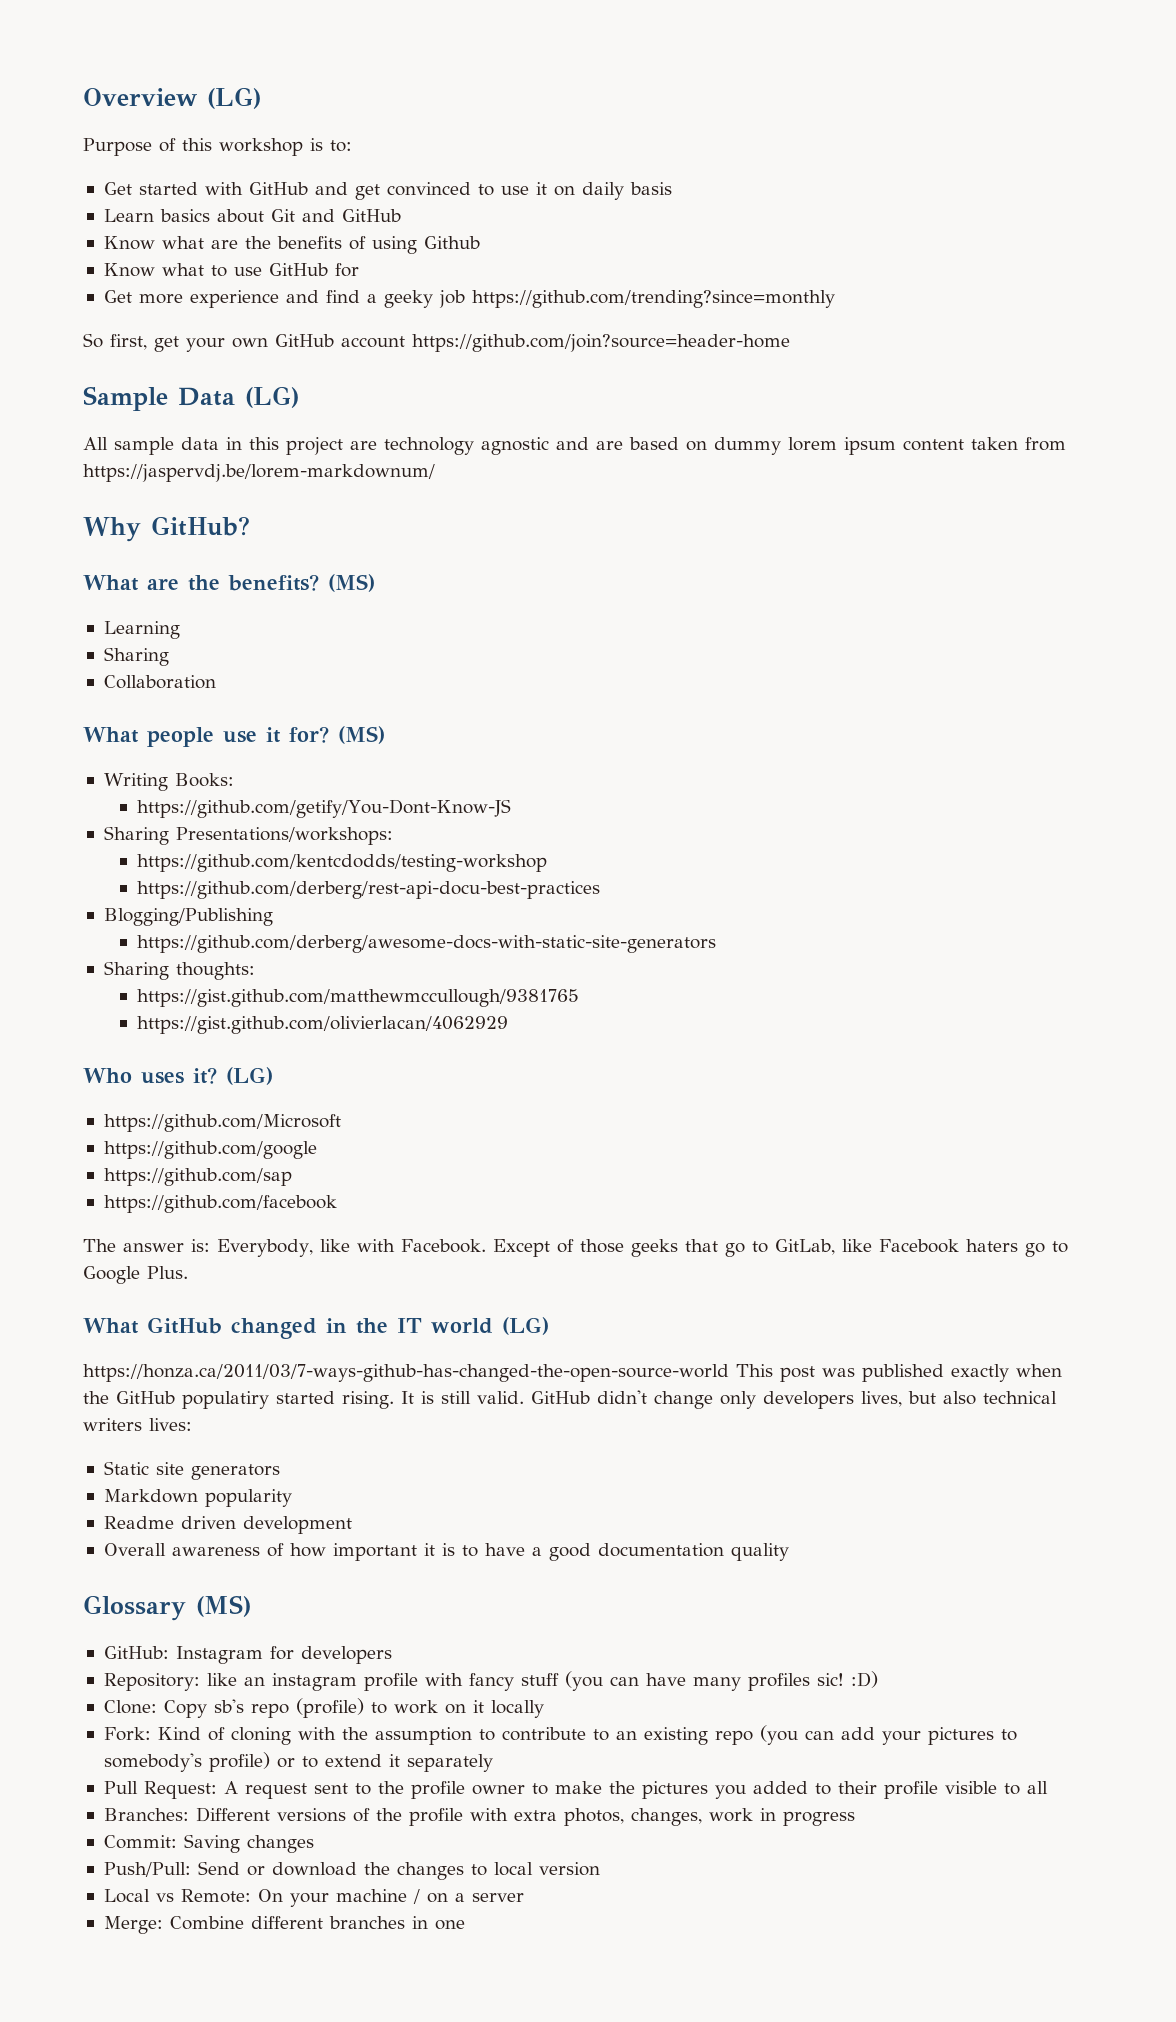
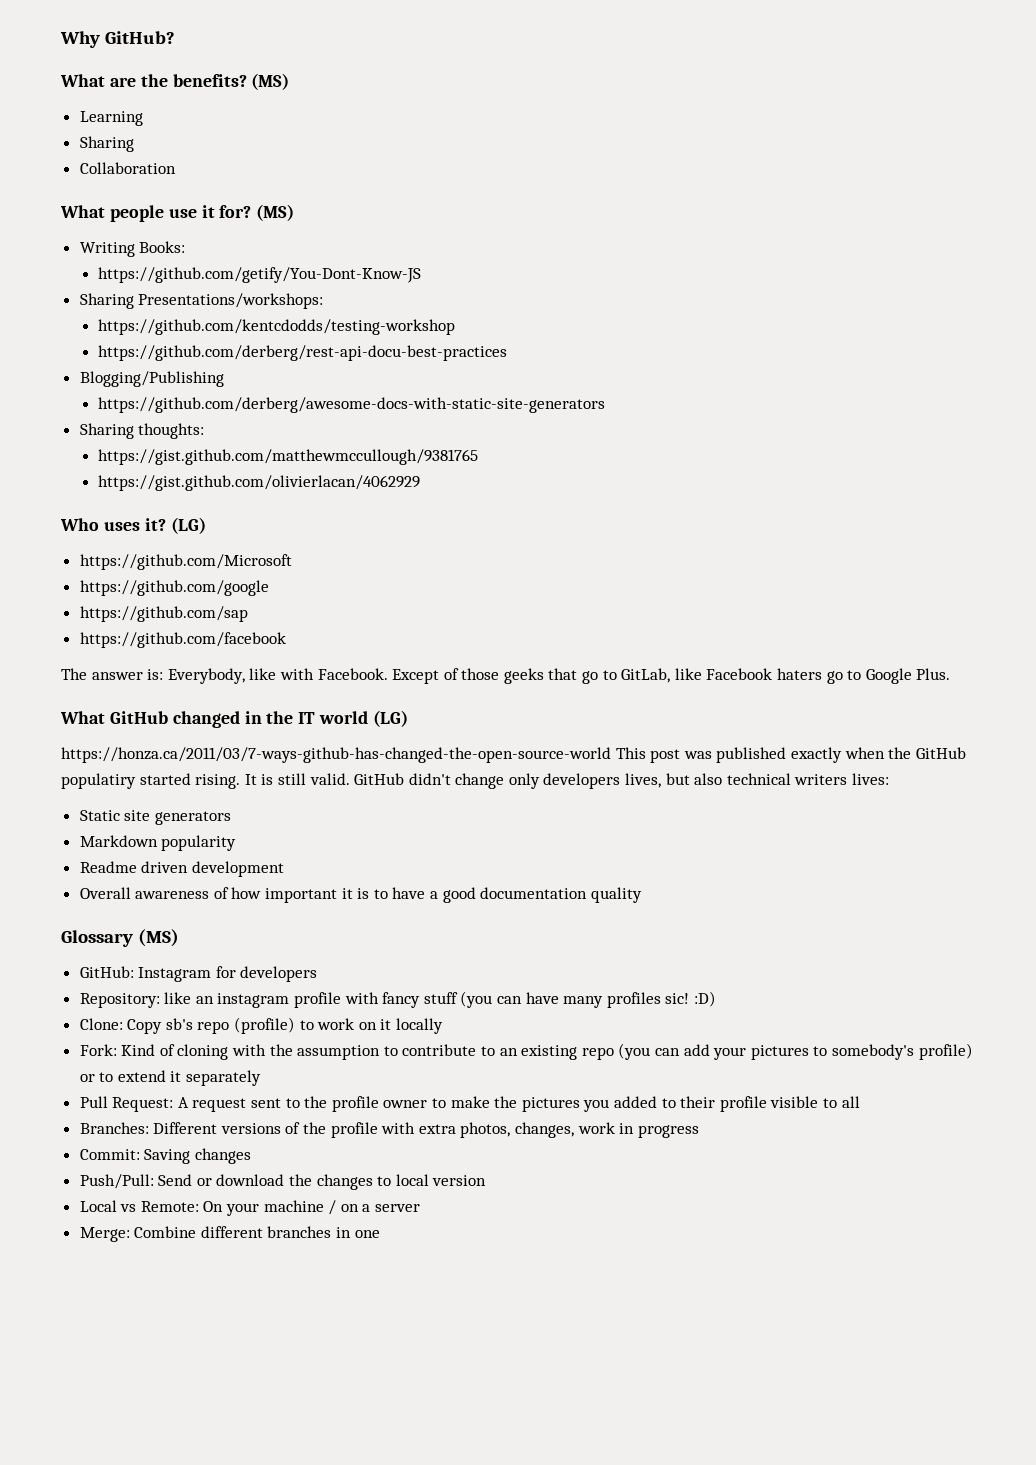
[83,87,261,109] [83,138,352,156] [103,182,672,200] [103,209,401,223] [103,236,480,254] [103,263,359,277] [103,290,835,308] [83,333,790,352] [83,386,299,411] [83,437,1066,455] [83,464,435,482] Overview (LG) // Purpose of this workshop is to: // Get started with GitHub and get convinced to use it on daily basis // Learn basics about Git and GitHub // Know what are the benefits of using Github // Know what to use GitHub for // Get more experience and find a geeky job https://github.com/trending?since=monthly // So first, get your own GitHub account https://github.com/join?source=header-home // Sample Data (LG) // All sample data in this project are technology agnostic and are based on dummy lorem ipsum content taken from https://jaspervdj.be/lorem-markdownum/ // -> (60, 39) none

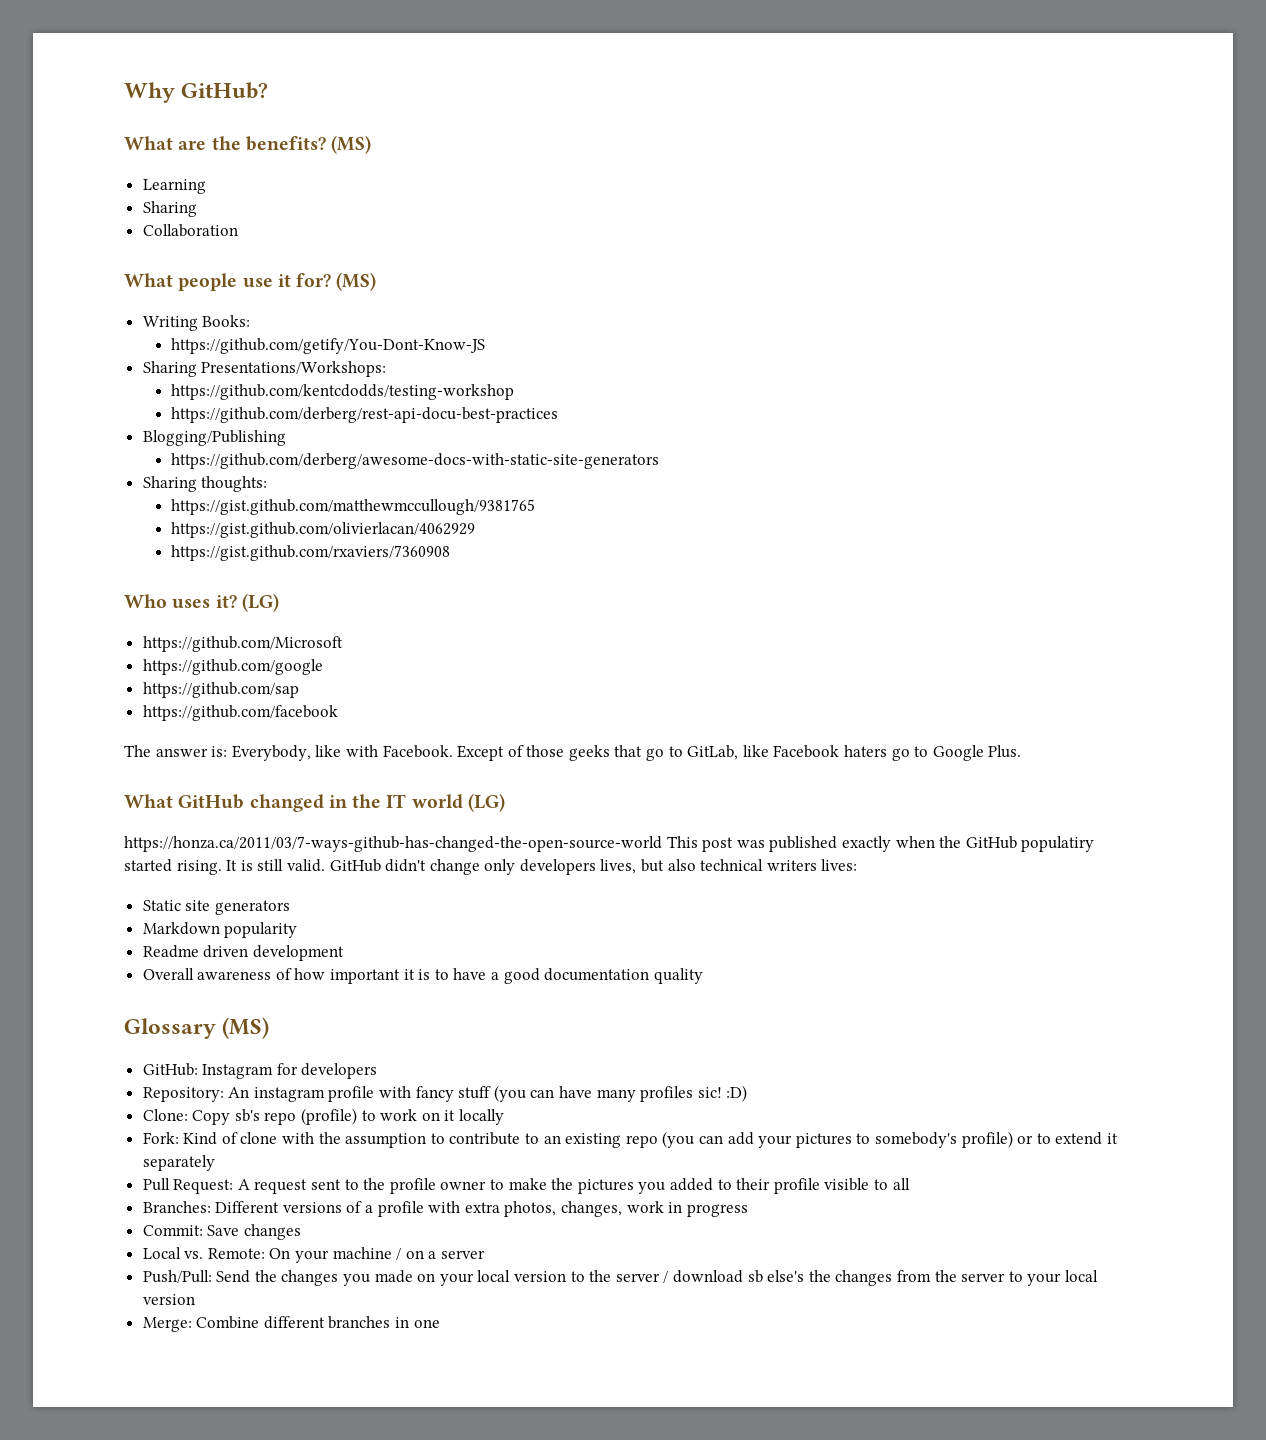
[138,293,324,309] Presentations/workshops: -> [201,361,387,377] Presentations/Workshops:
(421, 483) none -> [171,545,451,561] // https://gist.github.com/rxaviers/7360908
[164,992,214,1004] like an -> [228,1087,250,1098] An
[177,1044,229,1060] cloning -> [240,1132,278,1144] clone
[303,1122,327,1134] the -> [365,1205,374,1213] a
[144,1148,251,1164] [79,1174,487,1190] Saving changes // Push/Pull: Send or download the changes to local version -> [207,1224,301,1240] Save changes
[120,1204,137,1212] vs -> [184,1251,204,1259] vs.
(421, 1208) none -> [142,1270,1098,1286] [142,1294,195,1305] // Push/Pull: Send the changes you made on your local version to the server / download sb else's the changes from the server to your local version

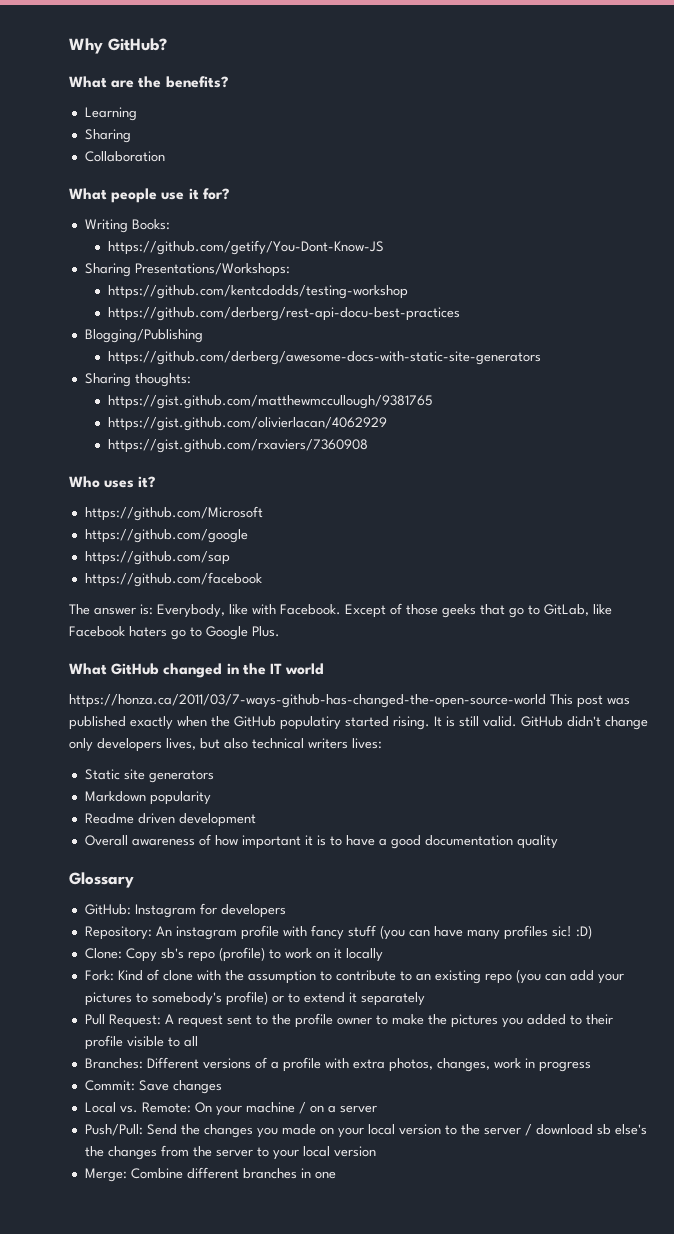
[331,135,372,154] (MS) -> (228, 82) none
[336,272,377,291] (MS) -> (229, 194) none
[241,593,279,612] (LG) -> (156, 482) none
[467,793,505,812] (LG) -> (325, 669) none
[222,1017,270,1039] (MS) -> (134, 880) none

